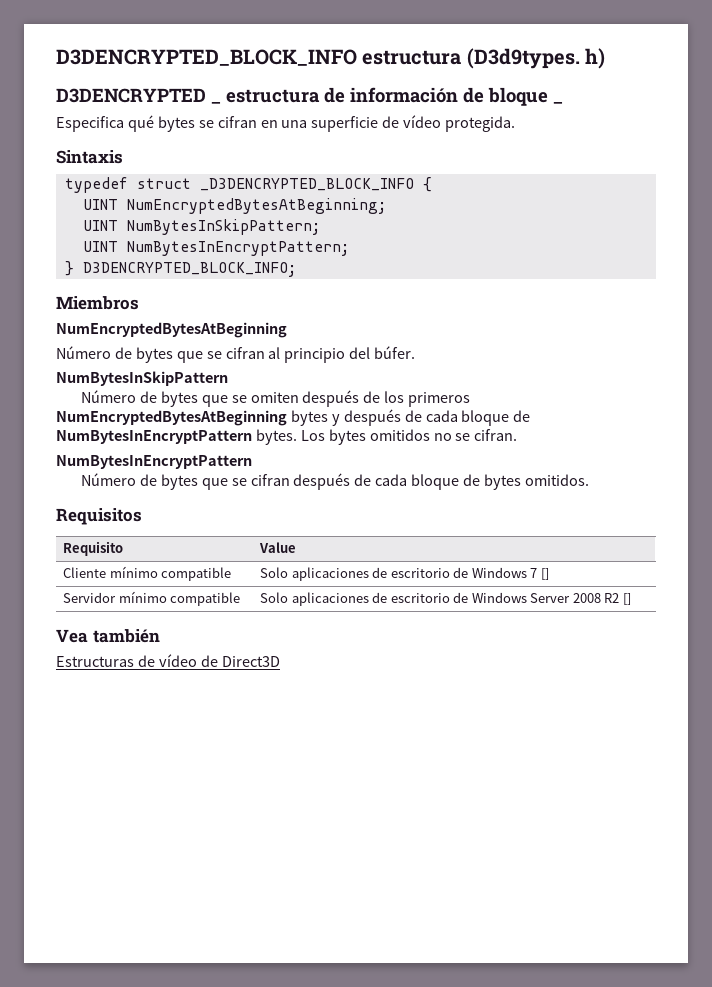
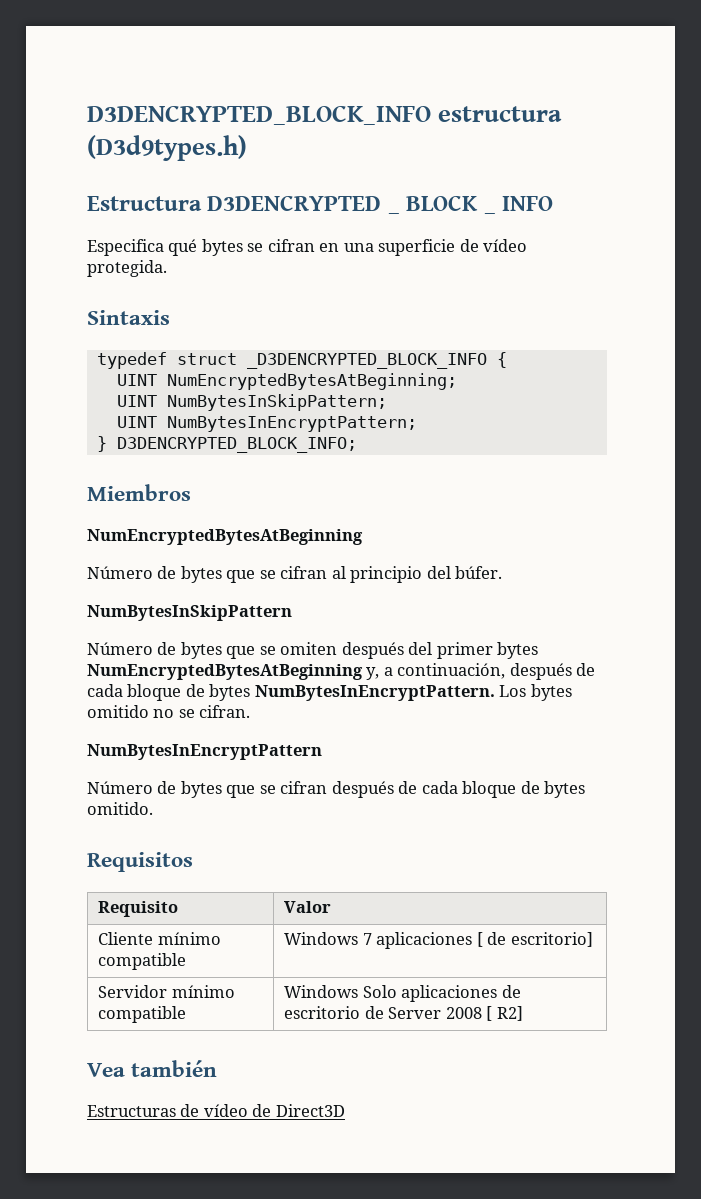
[466,48,606,69] [56,87,563,106] (D3d9types. h) // D3DENCRYPTED _ estructura de información de bloque _ -> [87,135,247,161] [87,196,382,211] [387,211,400,214] [406,196,479,211] [483,211,496,214] [502,196,554,211] (D3d9types.h) // Estructura D3DENCRYPTED _ BLOCK _ INFO
[363,391,471,407] [56,409,531,426] [56,429,297,445] de los primeros NumEncryptedBytesAtBeginning bytes y después de cada bloque de NumBytesInEncryptPattern bytes. -> [408,642,539,659] [87,663,596,680] [87,684,495,701] del primer bytes NumEncryptedBytesAtBeginning y, a continuación, después de cada bloque de bytes NumBytesInEncryptPattern.
[369,429,430,441] omitidos -> [87,705,149,718] omitido
[524,474,589,486] omitidos. -> [87,802,153,815] omitido.
[259,542,297,553] Value -> [284,901,332,913] Valor
[260,567,549,581] [63,591,241,606] [260,592,631,606] Solo aplicaciones de escritorio de Windows 7 [] // Servidor mínimo compatible | Solo aplicaciones de escritorio de Windows Server 2008 R2 [] -> [284,932,593,949] [98,985,235,998] [98,1006,187,1023] [284,985,521,1002] [284,1006,523,1021] Windows 7 aplicaciones [ de escritorio] // Servidor mínimo compatible | Windows Solo aplicaciones de escritorio de Server 2008 [ R2]

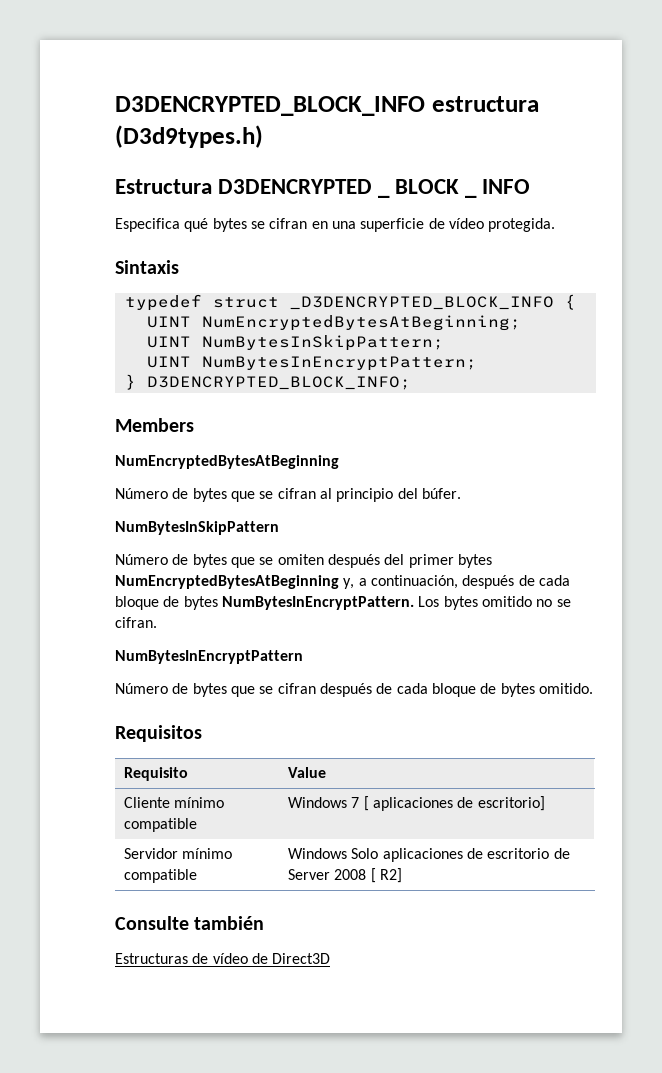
[87,484,191,501] Miembros -> [115,418,194,432] Members
[284,901,332,913] Valor -> [287,767,326,778] Value
[376,932,483,949] aplicaciones [ -> [363,796,453,811] [ aplicaciones
[87,1063,125,1077] Vea -> [115,916,189,930] Consulte

